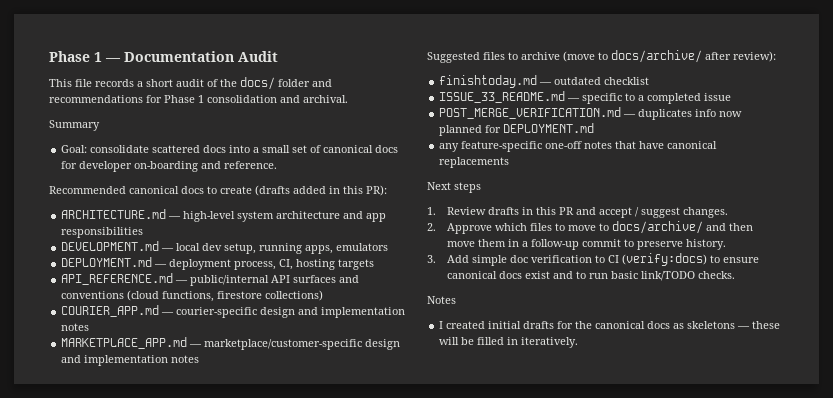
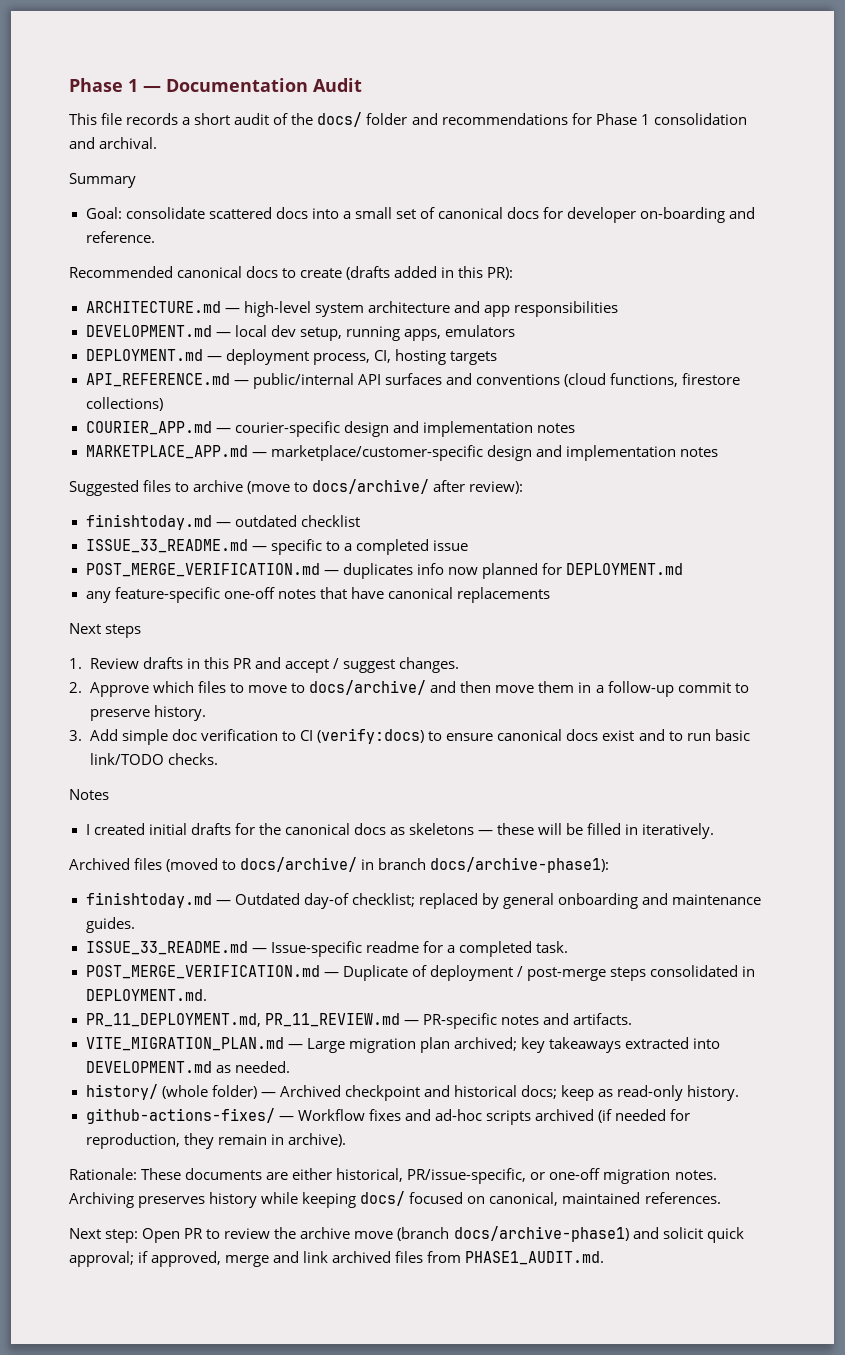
(579, 342) none -> [69,857,610,873] [85,892,761,909] [85,917,135,933] [85,941,568,957] [85,965,755,981] [85,989,207,1001] [85,1013,632,1029] [85,1037,720,1053] [85,1061,290,1073] [85,1084,740,1101] [85,1108,690,1125] [85,1133,346,1149] [69,1168,717,1184] [69,1191,721,1208] [69,1226,744,1243] [69,1251,605,1267] // Archived files (moved to docs/archive/ in branch docs/archive-phase1): // finishtoday.md — Outdated day-of checklist; replaced by general onboarding and maintenance guides. // ISSUE_33_README.md — Issue-specific readme for a completed task. // POST_MERGE_VERIFICATION.md — Duplicate of deployment / post-merge steps consolidated in DEPLOYMENT.md. // PR_11_DEPLOYMENT.md, PR_11_REVIEW.md — PR-specific notes and artifacts. // VITE_MIGRATION_PLAN.md — Large migration plan archived; key takeaways extracted into DEVELOPMENT.md as needed. // history/ (whole folder) — Archived checkpoint and historical docs; keep as read-only history. // github-actions-fixes/ — Workflow fixes and ad-hoc scripts archived (if needed for reproduction, they remain in archive). // Rationale: These documents are either historical, PR/issue-specific, or one-off migration notes. Archiving preserves history while keeping docs/ focused on canonical, maintained references. // Next step: Open PR to review the archive move (branch docs/archive-phase1) and solicit quick approval; if approved, merge and link archived files from PHASE1_AUDIT.md.

